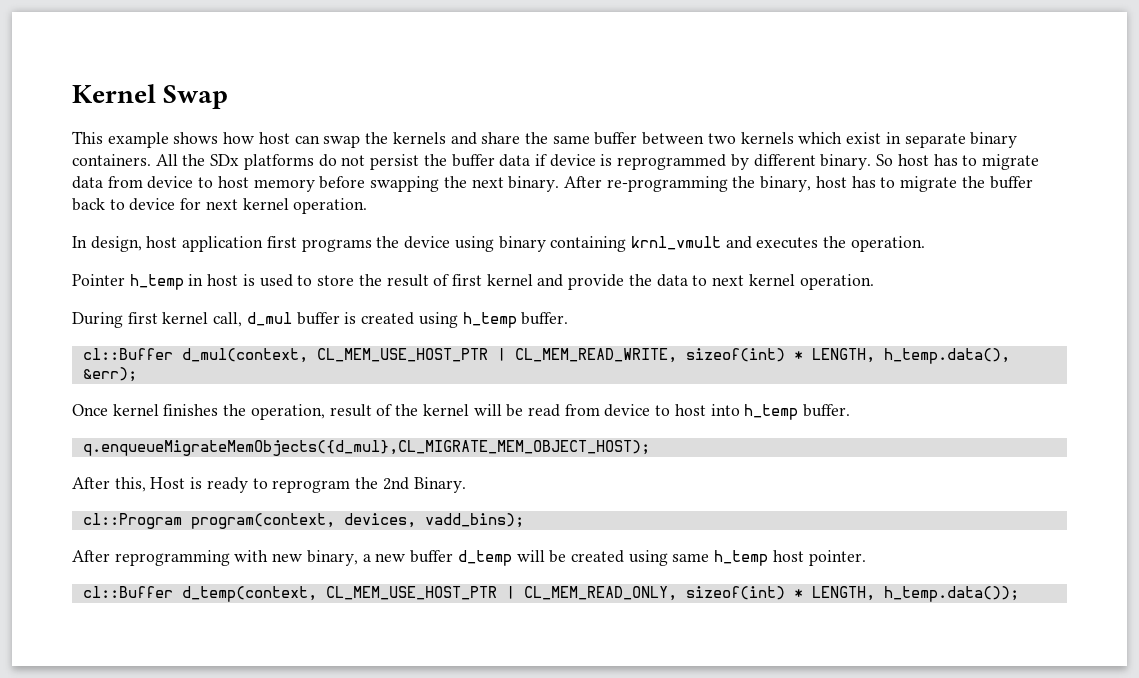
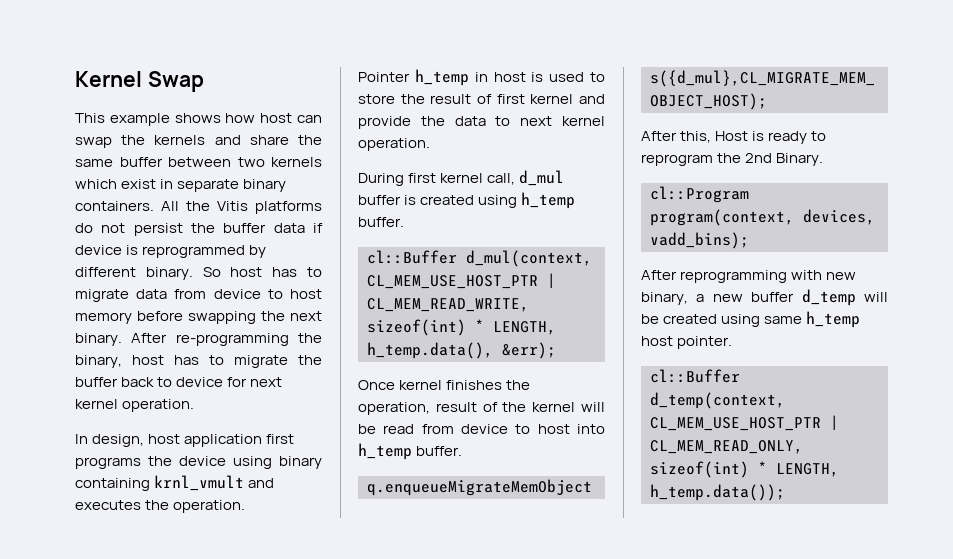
[210,154,240,166] SDx -> [217,201,248,211] Vitis

